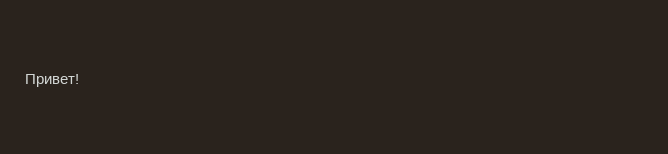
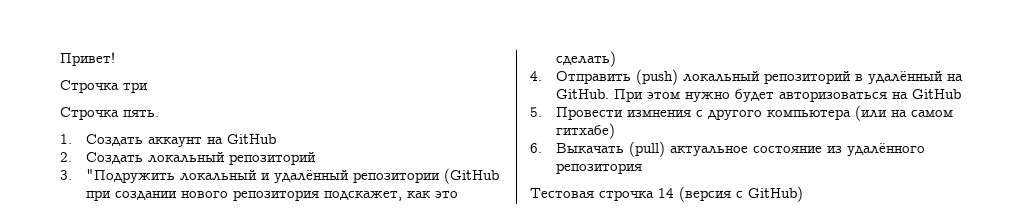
(79, 80) none -> [60,80,148,93] [60,107,159,120] [60,134,276,147] [60,152,316,165] [60,168,499,184] [85,190,458,201] [555,51,616,67] [530,69,963,85] [555,89,961,102] [530,105,953,121] [555,123,615,139] [530,141,925,157] [555,163,642,174] [530,186,803,202] // Строчка три // Строчка пять. // 1. Создать аккаунт на GitHub // 2. Создать локальный репозиторий // 3. "Подружить локальный и удалённый репозитории (GitHub при создании нового репозитория подскажет, как это сделать) // 4. Отправить (push) локальный репозиторий в удалённый на GitHub. При этом нужно будет авторизоваться на GitHub // 5. Провести измнения с другого компьютера (или на самом гитхабе) // 6. Выкачать (pull) актуальное состояние из удалённого репозитория // Тестовая строчка 14 (версия с GitHub)

